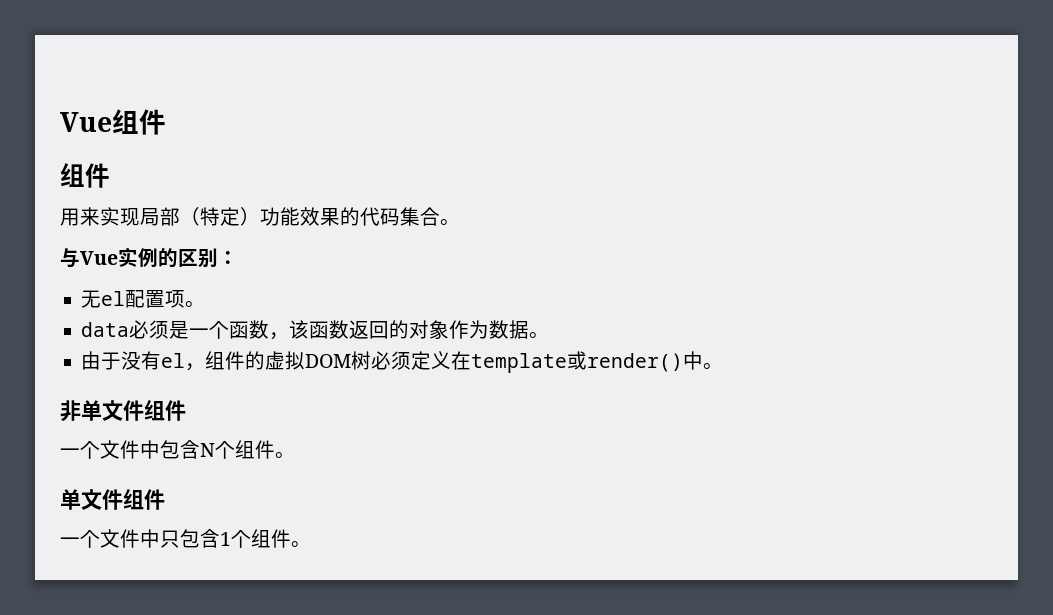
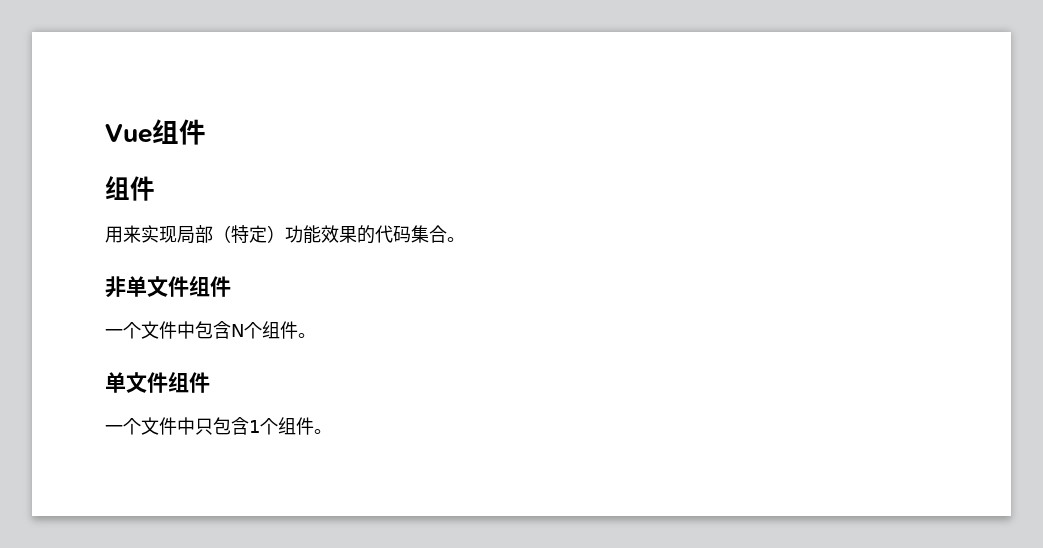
[60,247,238,268] [81,290,206,308] [81,320,550,340] [81,351,724,373] // 与Vue实例的区别： // 无el配置项。 // data必须是一个函数，该函数返回的对象作为数据。 // 由于没有el，组件的虚拟DOM树必须定义在template或render()中。 -> (465, 239) none

